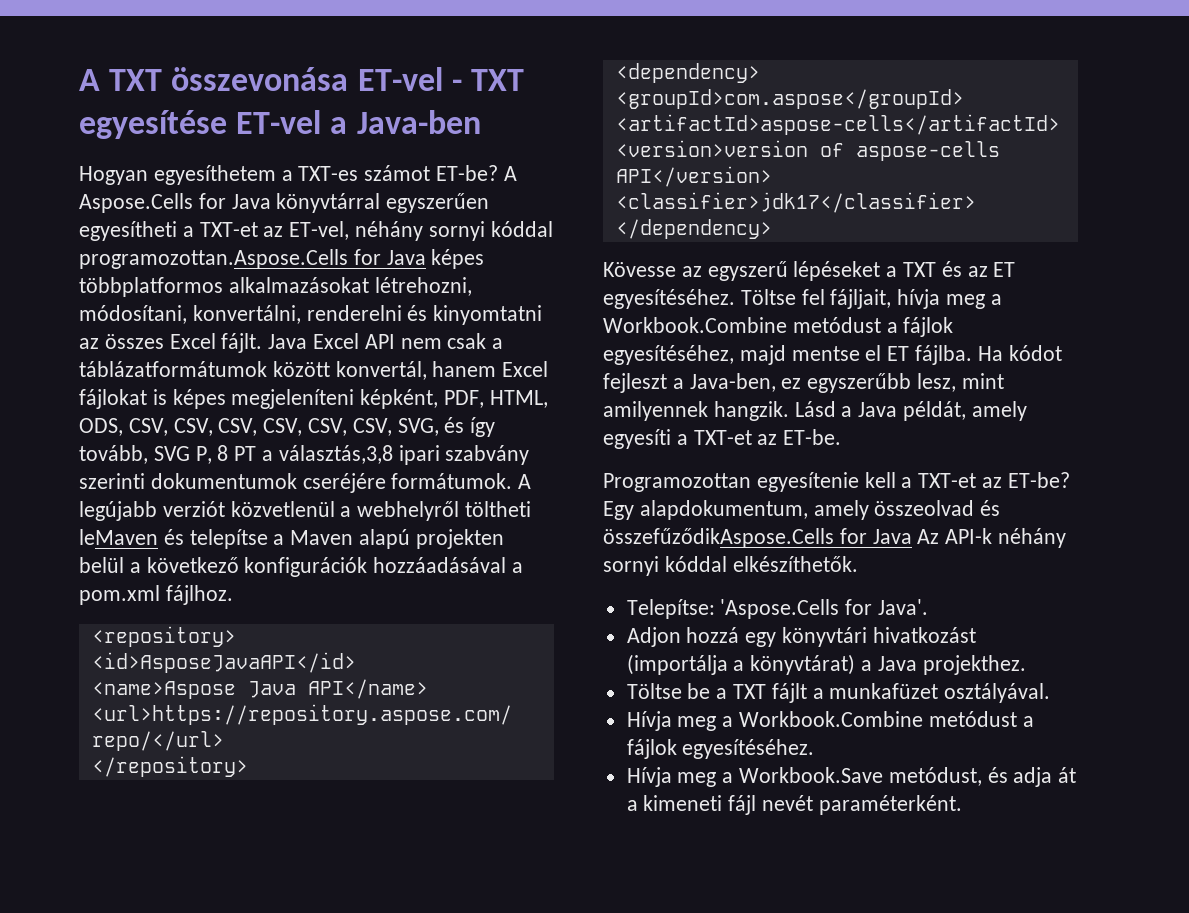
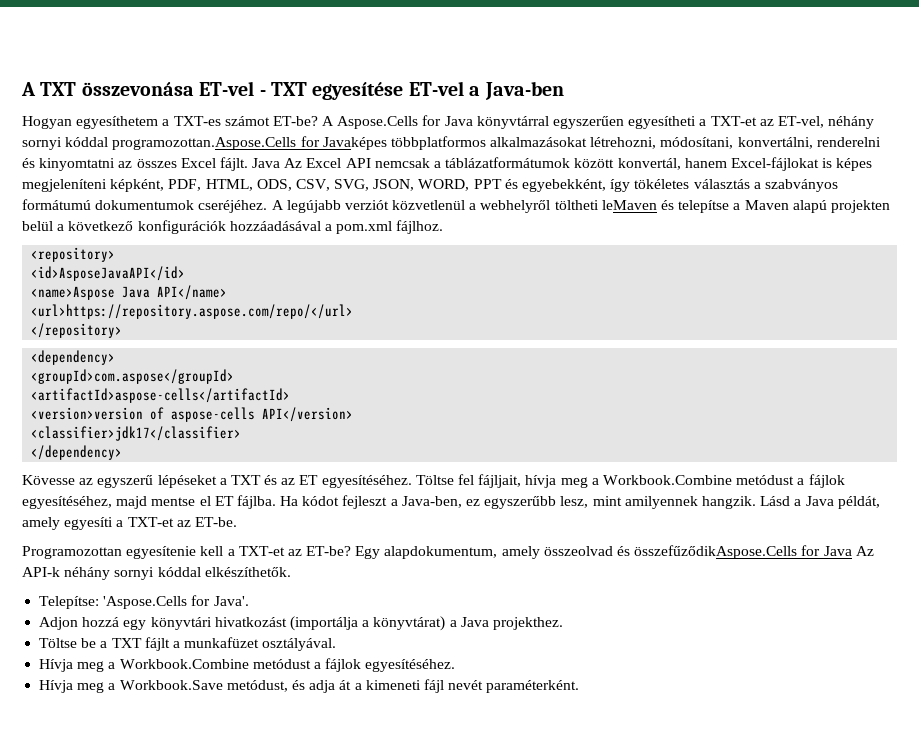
[386,249,485,269] Java képes -> [322,137,387,150] Javaképes
(308, 341) none -> [284,158,303,168] Az
[400,333,487,349] nem csak -> [374,158,430,168] nemcsak
[502,361,549,377] [79,389,147,409] Excel fájlokat -> [730,157,819,171] Excel-fájlokat
[173,417,496,437] [79,445,530,465] [79,473,513,493] CSV, CSV, CSV, CSV, CSV, SVG, és így tovább, SVG P, 8 PT a választás,3,8 ipari szabvány szerinti dokumentumok cseréjére formátumok. -> [334,179,838,192] [22,199,268,213] SVG, JSON, WORD, PPT és egyebekként, így tökéletes választás a szabványos formátumú dokumentumok cseréjéhez.

